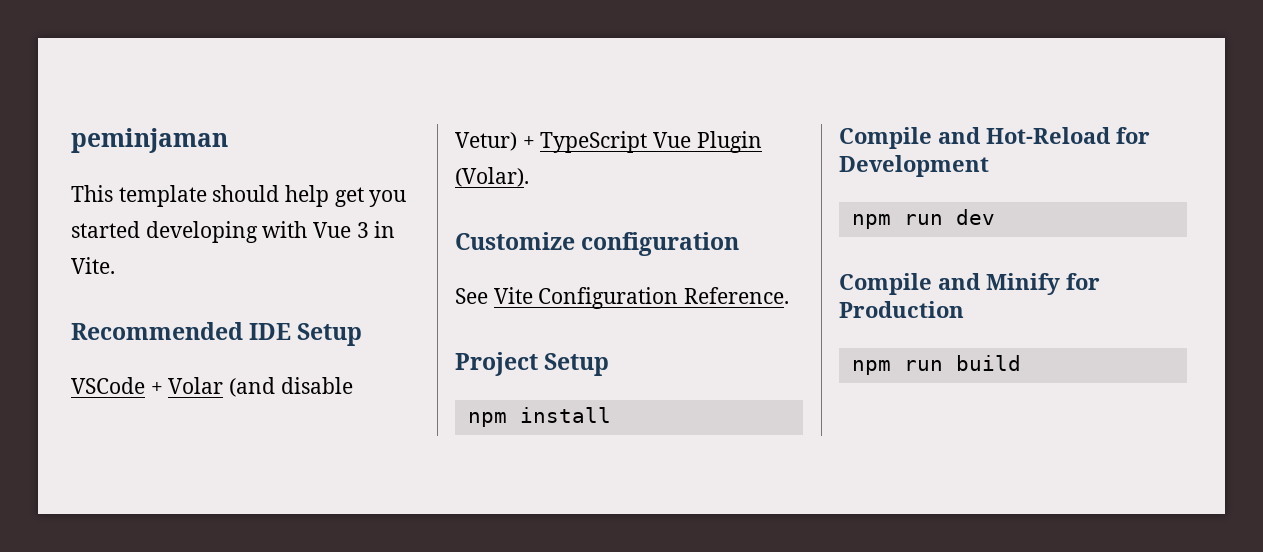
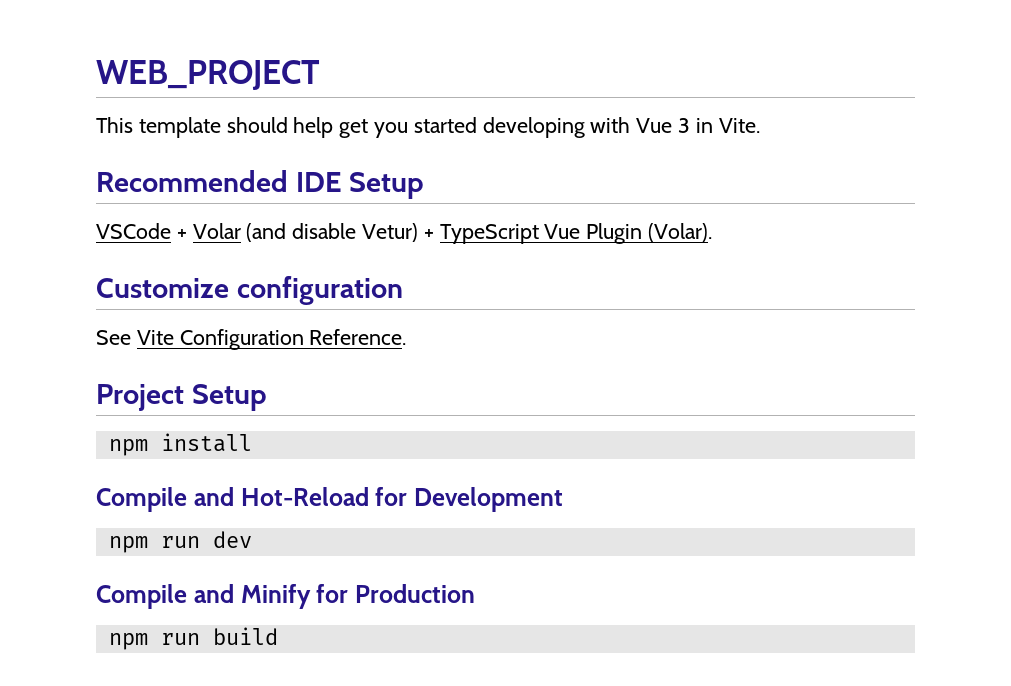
[71,128,228,153] peminjaman -> [96,60,320,90] WEB_PROJECT

